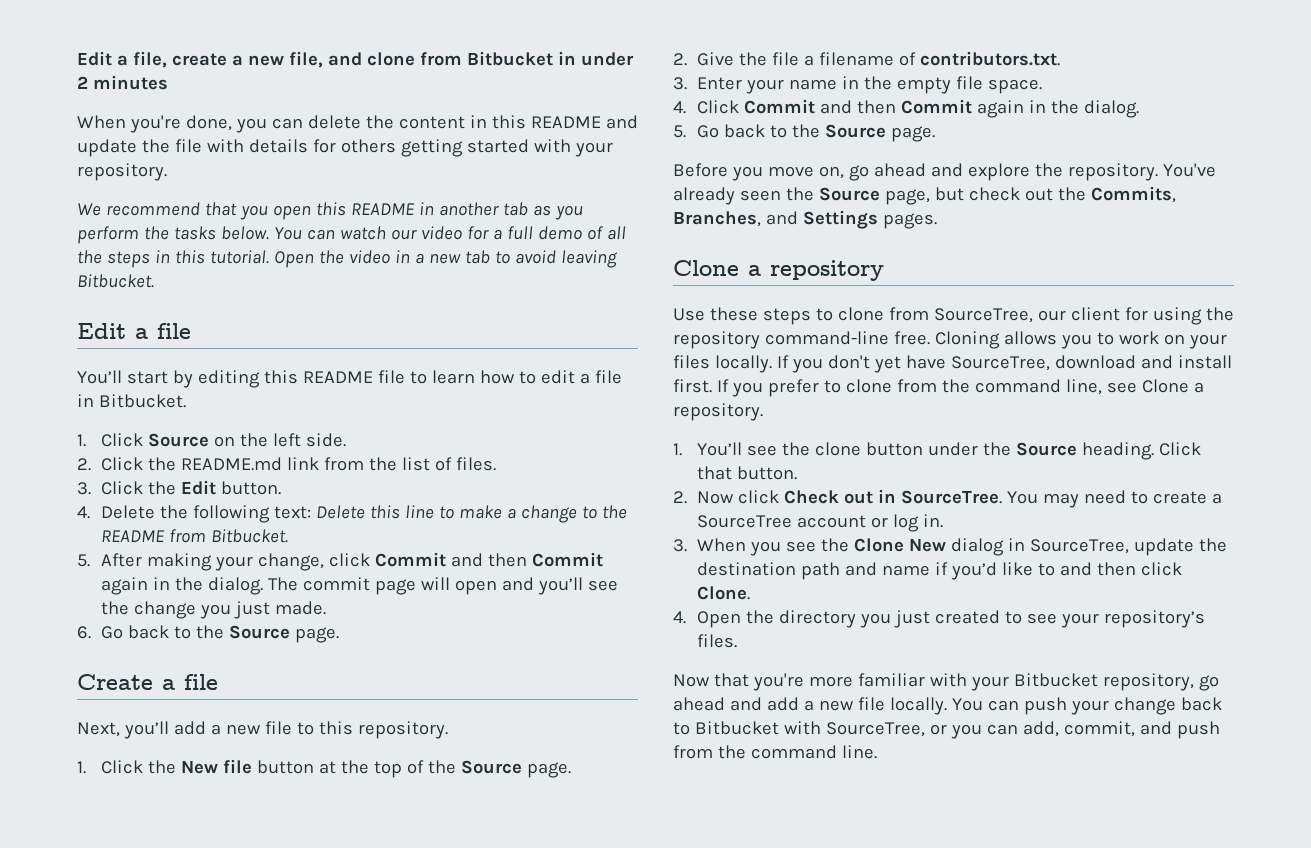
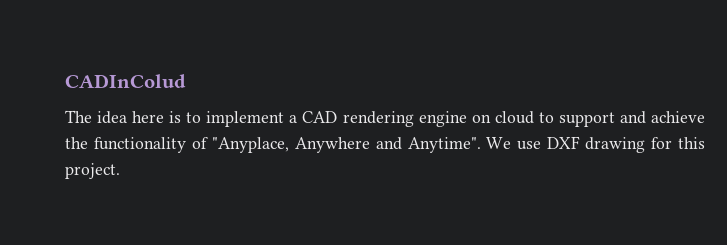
[77,51,634,68] [77,75,168,90] [77,115,638,133] [77,139,613,157] [77,163,167,181] [77,202,583,220] [77,226,626,244] [77,250,617,268] [77,274,154,288] [77,323,191,339] [77,370,622,388] [77,394,186,408] [77,433,346,447] [77,457,496,471] [77,480,281,495] [77,505,627,523] [100,529,288,543] [77,552,603,571] [100,577,618,595] [100,601,326,619] [77,625,339,643] [77,674,218,690] [77,721,448,739] [77,759,571,778] [673,51,1060,66] [673,76,1042,94] [673,99,1139,118] [673,124,935,142] [673,163,1216,181] [673,186,1176,205] [673,210,937,229] [673,260,884,281] [673,307,1234,325] [673,331,1227,349] [673,355,1232,373] [673,379,1204,397] [673,403,763,421] [673,442,1201,460] [696,466,797,480] [673,489,1222,508] [696,514,943,532] [673,538,1227,556] [696,562,1182,580] [696,586,750,600] [673,610,1205,628] [696,634,737,648] [673,673,1219,691] [673,697,1222,715] [673,721,1220,739] [673,745,877,759] Edit a file, create a new file, and clone from Bitbucket in under 2 minutes // When you're done, you can delete the content in this README and update the file with details for others getting started with your repository. // We recommend that you open this README in another tab as you perform the tasks below. You can watch our video for a full demo of all the steps in this tutorial. Open the video in a new tab to avoid leaving Bitbucket. // Edit a file // You’ll start by editing this README file to learn how to edit a file in Bitbucket. // 1. Click Source on the left side. // 2. Click the README.md link from the list of files. // 3. Click the Edit button. // 4. Delete the following text: Delete this line to make a change to the README from Bitbucket. // 5. After making your change, click Commit and then Commit again in the dialog. The commit page will open and you’ll see the change you just made. // 6. Go back to the Source page. // Create a file // Next, you’ll add a new file to this repository. // 1. Click the New file button at the top of the Source page. // 2. Give the file a filename of contributors.txt. // 3. Enter your name in the empty file space. // 4. Click Commit and then Commit again in the dialog. // 5. Go back to the Source page. // Before you move on, go ahead and explore the repository. You've already seen the Source page, but check out the Commits, Branches, and Settings pages. // Clone a repository // Use these steps to clone from SourceTree, our client for using the repository command-line free. Cloning allows you to work on your files locally. If you don't yet have SourceTree, download and install first. If you prefer to clone from the command line, see Clone a repository. // 1. You’ll see the clone button under the Source heading. Click that button. // 2. Now click Check out in SourceTree. You may need to create a SourceTree account or log in. // 3. When you see the Clone New dialog in SourceTree, update the destination path and name if you’d like to and then click Clone. // 4. Open the directory you just created to see your repository’s files. // Now that you're more familiar with your Bitbucket repository, go ahead and add a new file locally. You can push your change back to Bitbucket with SourceTree, or you can add, commit, and push from the command line. -> [65,74,186,88] [65,110,705,127] [65,136,706,153] [65,163,120,179] CADInColud // The idea here is to implement a CAD rendering engine on cloud to support and achieve the functionality of "Anyplace, Anywhere and Anytime". We use DXF drawing for this project.

